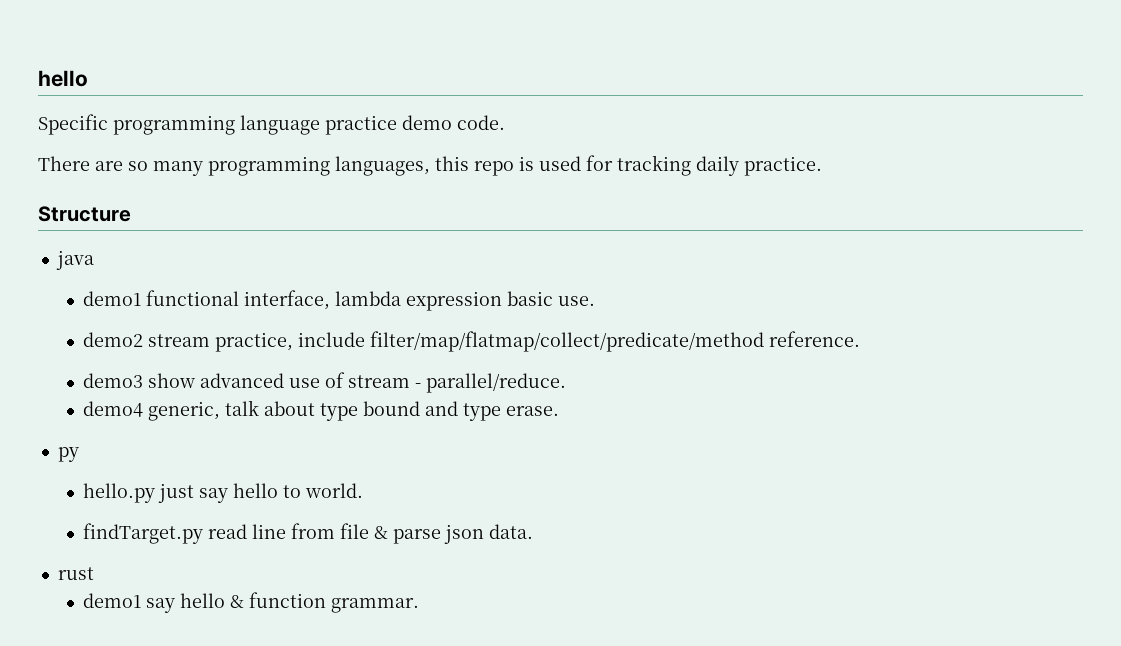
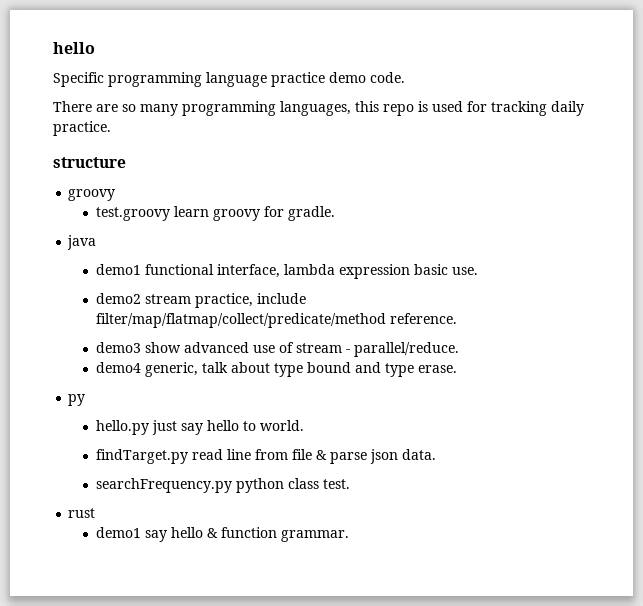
[38,206,131,222] Structure -> [53,157,126,168] [68,189,116,201] [96,206,336,221] structure // groovy // test.groovy learn groovy for gradle.
(533, 531) none -> [96,478,351,493] // searchFrequency.py python class test.

